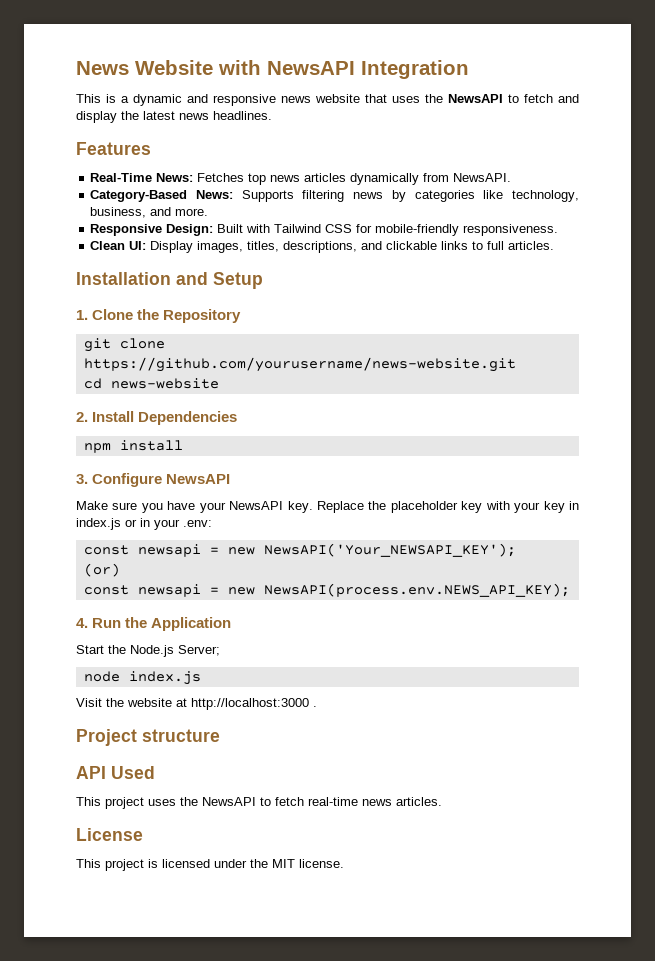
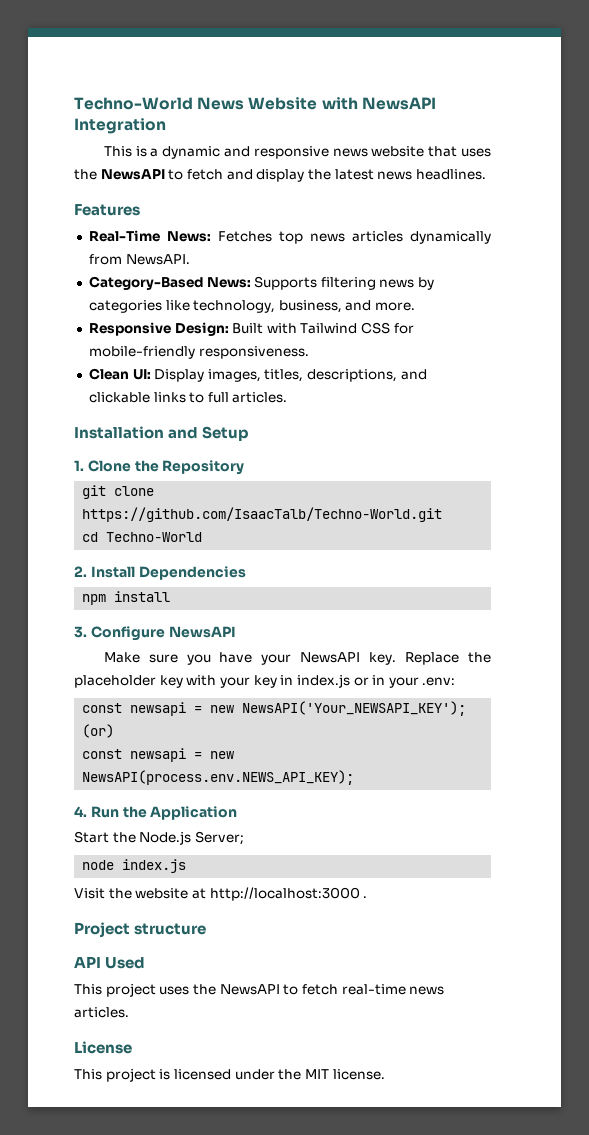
(76, 68) none -> [74,97,193,110] Techno-World
[83,357,516,372] https://github.com/yourusername/news-website.git -> [82,507,443,522] https://github.com/IsaacTalb/Techno-World.git
[110,378,219,389] news-website -> [106,532,203,542] Techno-World

